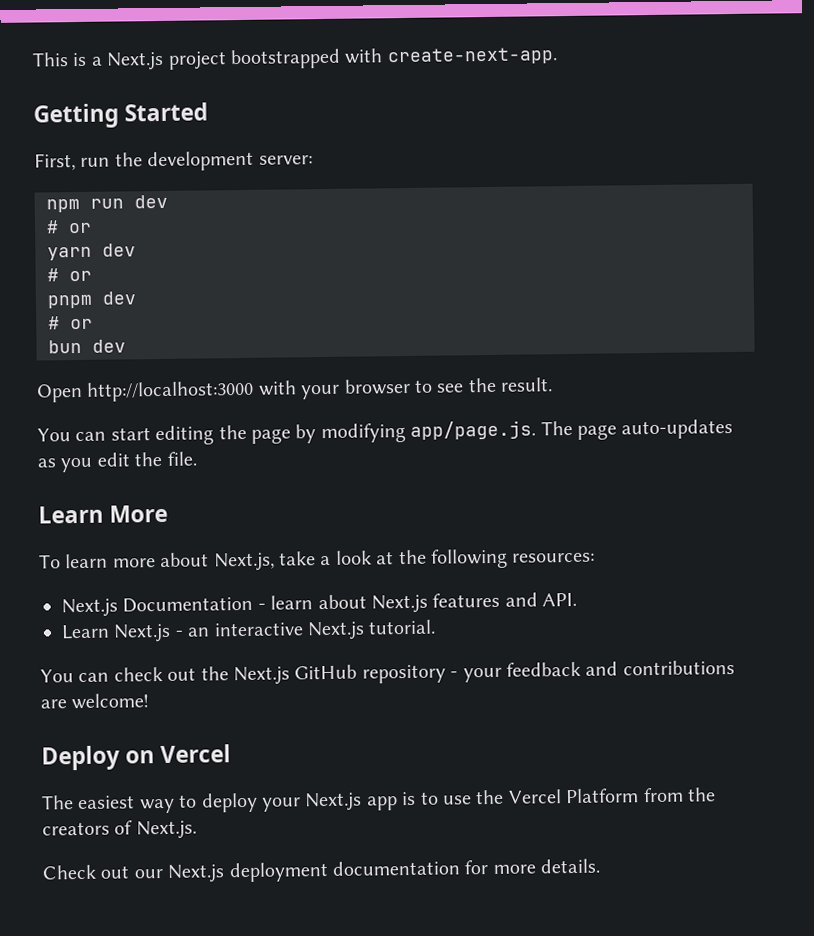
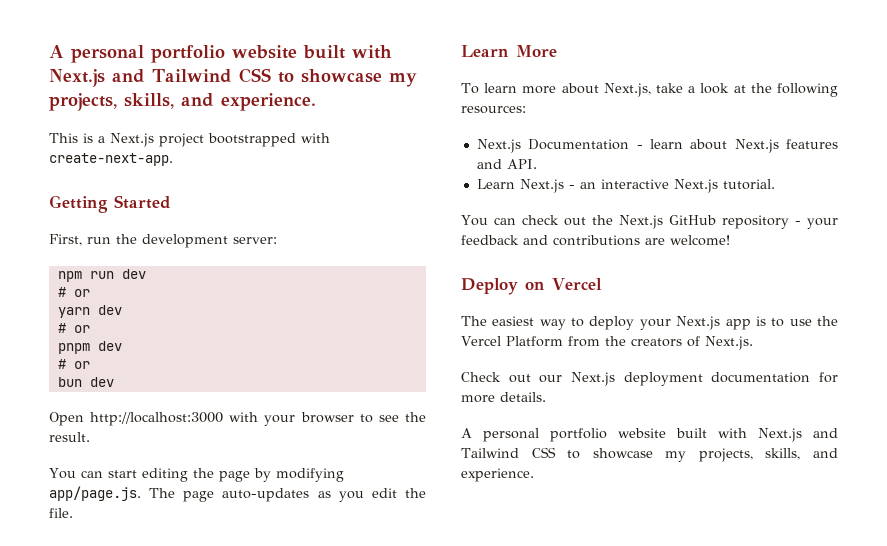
(32, 59) none -> [49,45,392,63] [49,68,417,87] [49,93,316,111] A personal portfolio website built with Next.js and Tailwind CSS to showcase my projects, skills, and experience. //
(601, 866) none -> [461,428,838,442] [461,447,838,462] [461,468,534,482] // A personal portfolio website built with Next.js and Tailwind CSS to showcase my projects, skills, and experience.

